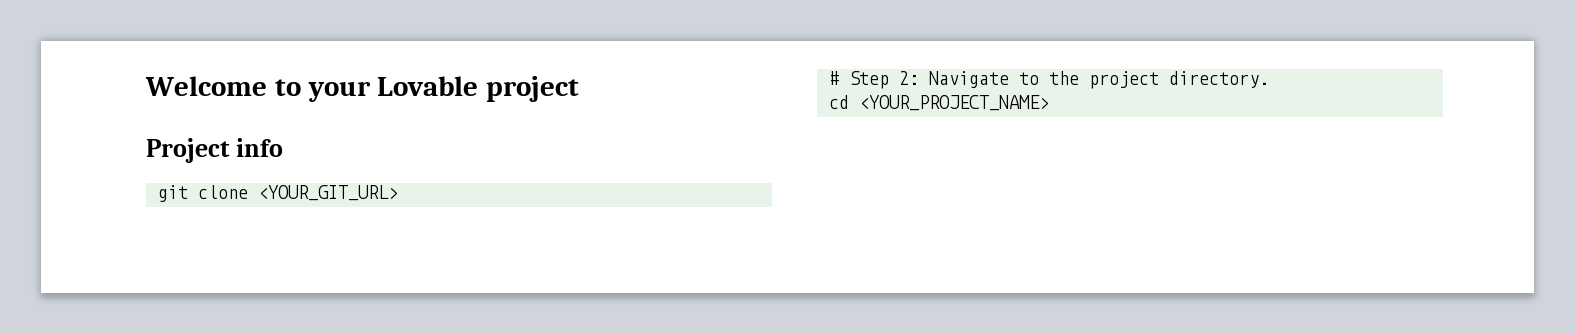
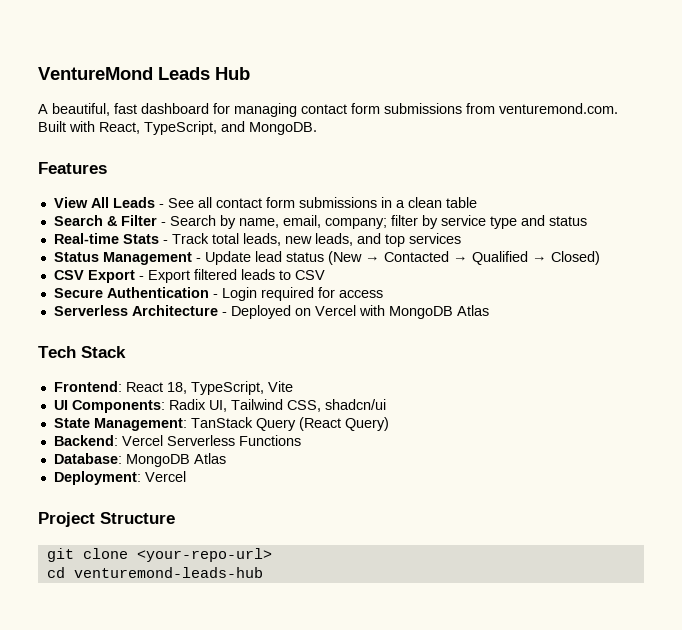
[145,76,580,102] Welcome to your Lovable project -> [38,67,250,80] [38,103,618,117] [38,121,317,135] [38,162,107,174] [53,197,477,208] [53,215,587,229] [53,233,461,247] [53,251,600,265] [53,269,325,283] [53,287,383,301] [53,305,489,319] [38,346,126,358] [53,381,293,395] [53,399,386,413] [53,417,389,431] [53,435,301,446] [53,453,226,467] [53,471,186,485] VentureMond Leads Hub // A beautiful, fast dashboard for managing contact form submissions from venturemond.com. Built with React, TypeScript, and MongoDB. // Features // View All Leads - See all contact form submissions in a clean table // Search & Filter - Search by name, email, company; filter by service type and status // Real-time Stats - Track total leads, new leads, and top services // Status Management - Update lead status (New → Contacted → Qualified → Closed) // CSV Export - Export filtered leads to CSV // Secure Authentication - Login required for access // Serverless Architecture - Deployed on Vercel with MongoDB Atlas // Tech Stack // Frontend: React 18, TypeScript, Vite // UI Components: Radix UI, Tailwind CSS, shadcn/ui // State Management: TanStack Query (React Query) // Backend: Vercel Serverless Functions // Database: MongoDB Atlas // Deployment: Vercel
[235,138,283,157] info -> [100,512,175,524] Structure
[258,185,399,201] [829,71,1270,89] <YOUR_GIT_URL> // # Step 2: Navigate to the project directory. -> [136,548,272,562] <your-repo-url>
[859,95,1050,111] <YOUR_PROJECT_NAME> -> [73,567,263,578] venturemond-leads-hub

